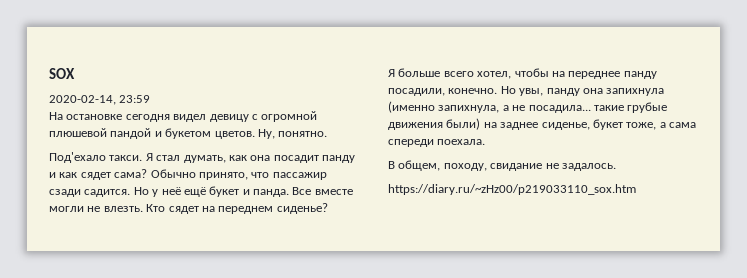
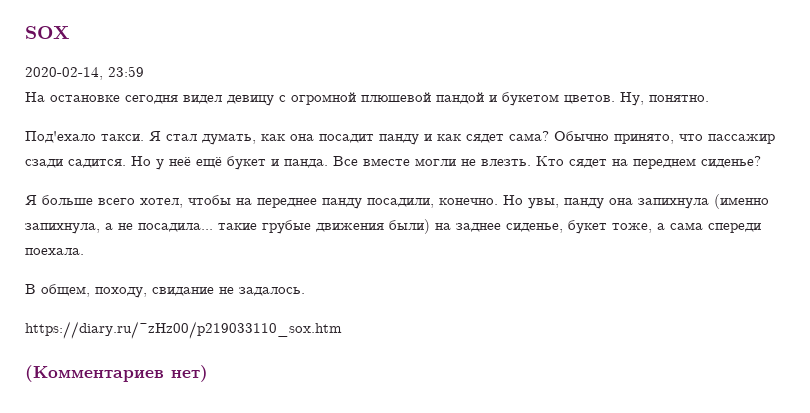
(636, 189) none -> [25,365,208,382] // (Комментариев нет)

